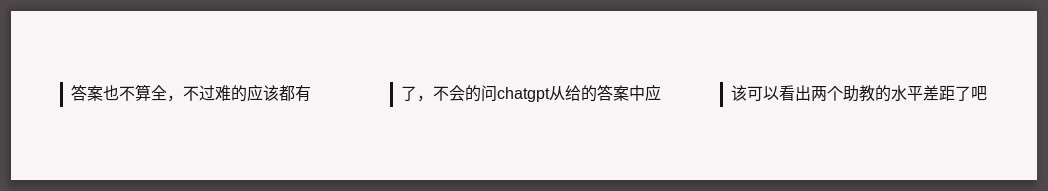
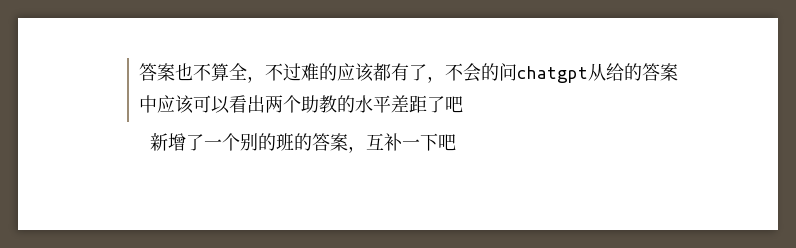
(988, 93) none -> [149,133,456,153] // 新增了一个别的班的答案，互补一下吧

